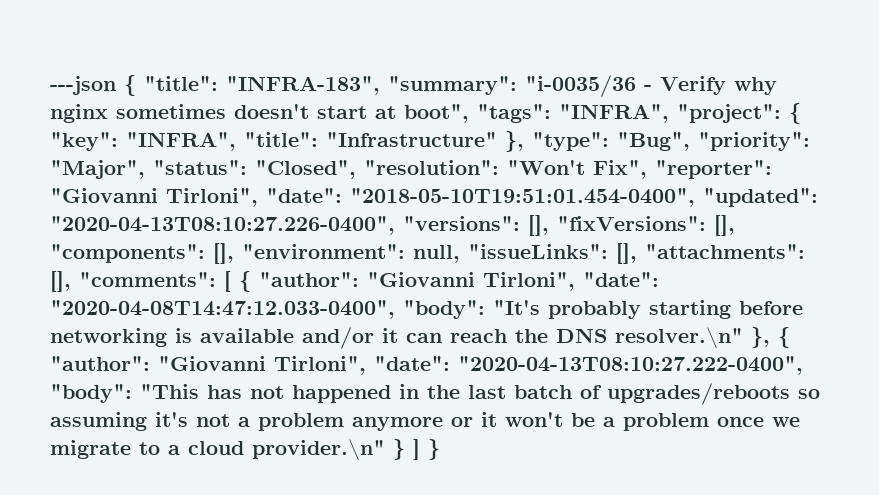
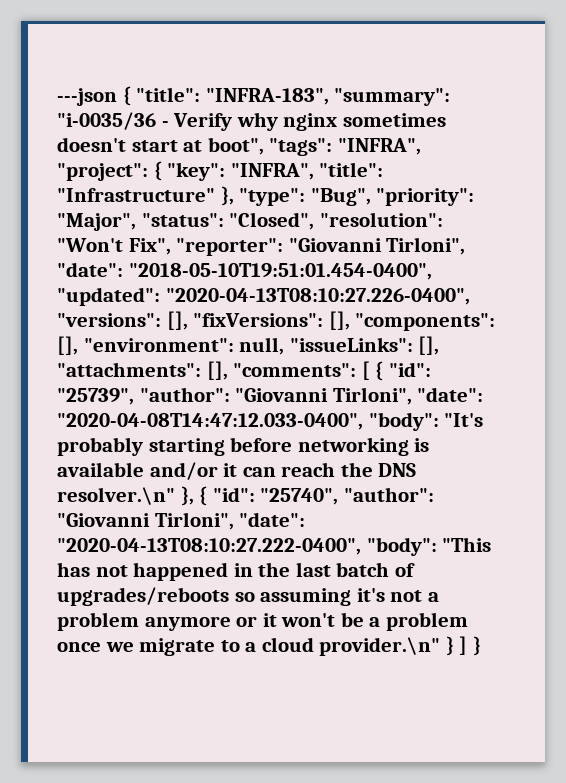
(251, 281) none -> [388,362,431,377] [57,388,134,405] "id": "25739",
(790, 337) none -> [212,487,339,505] "id": "25740",

